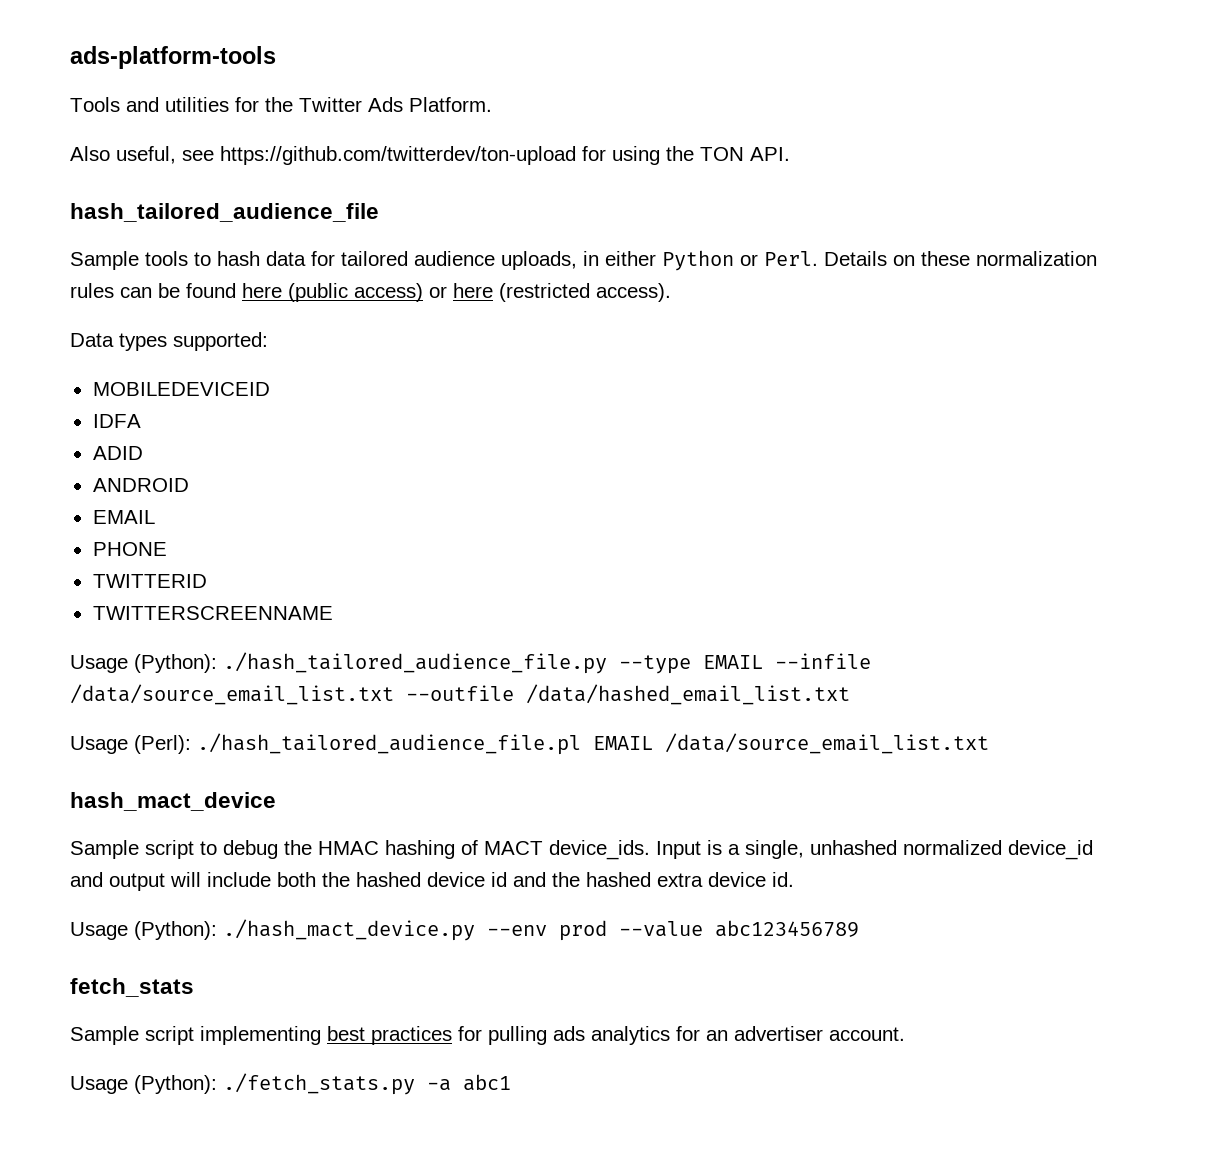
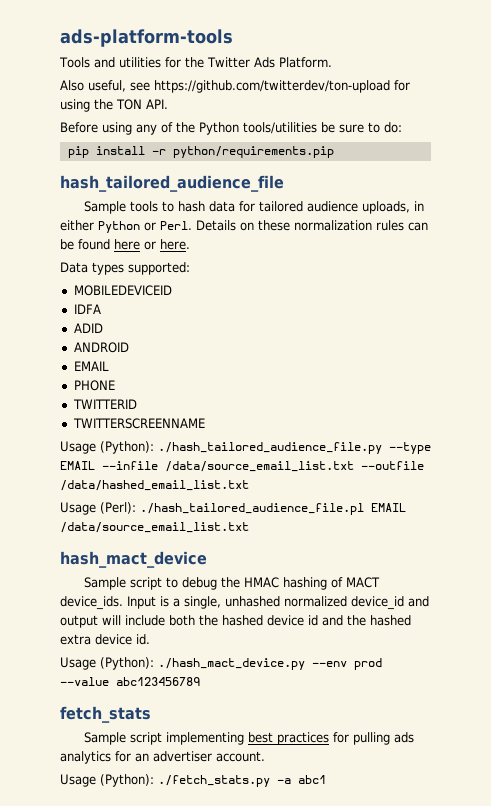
(790, 154) none -> [60,122,402,135] [67,146,334,158] // Before using any of the Python tools/utilities be sure to do: // pip install -r python/requirements.pip
[288,283,671,302] (public access) or here (restricted access). -> [144,239,190,250] or here.

